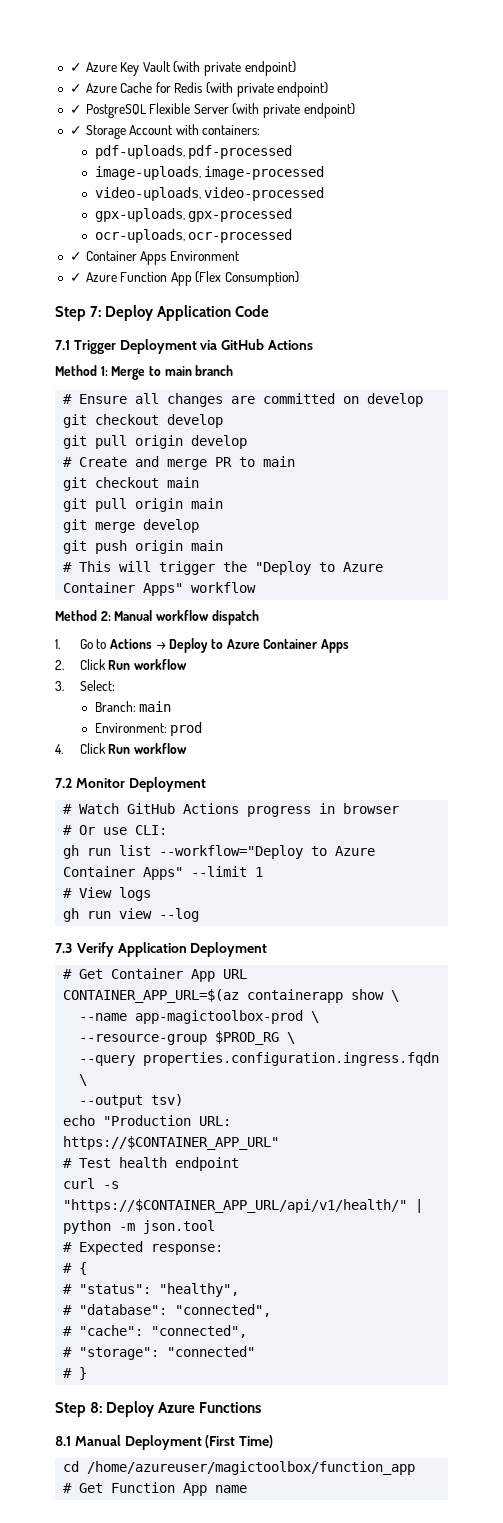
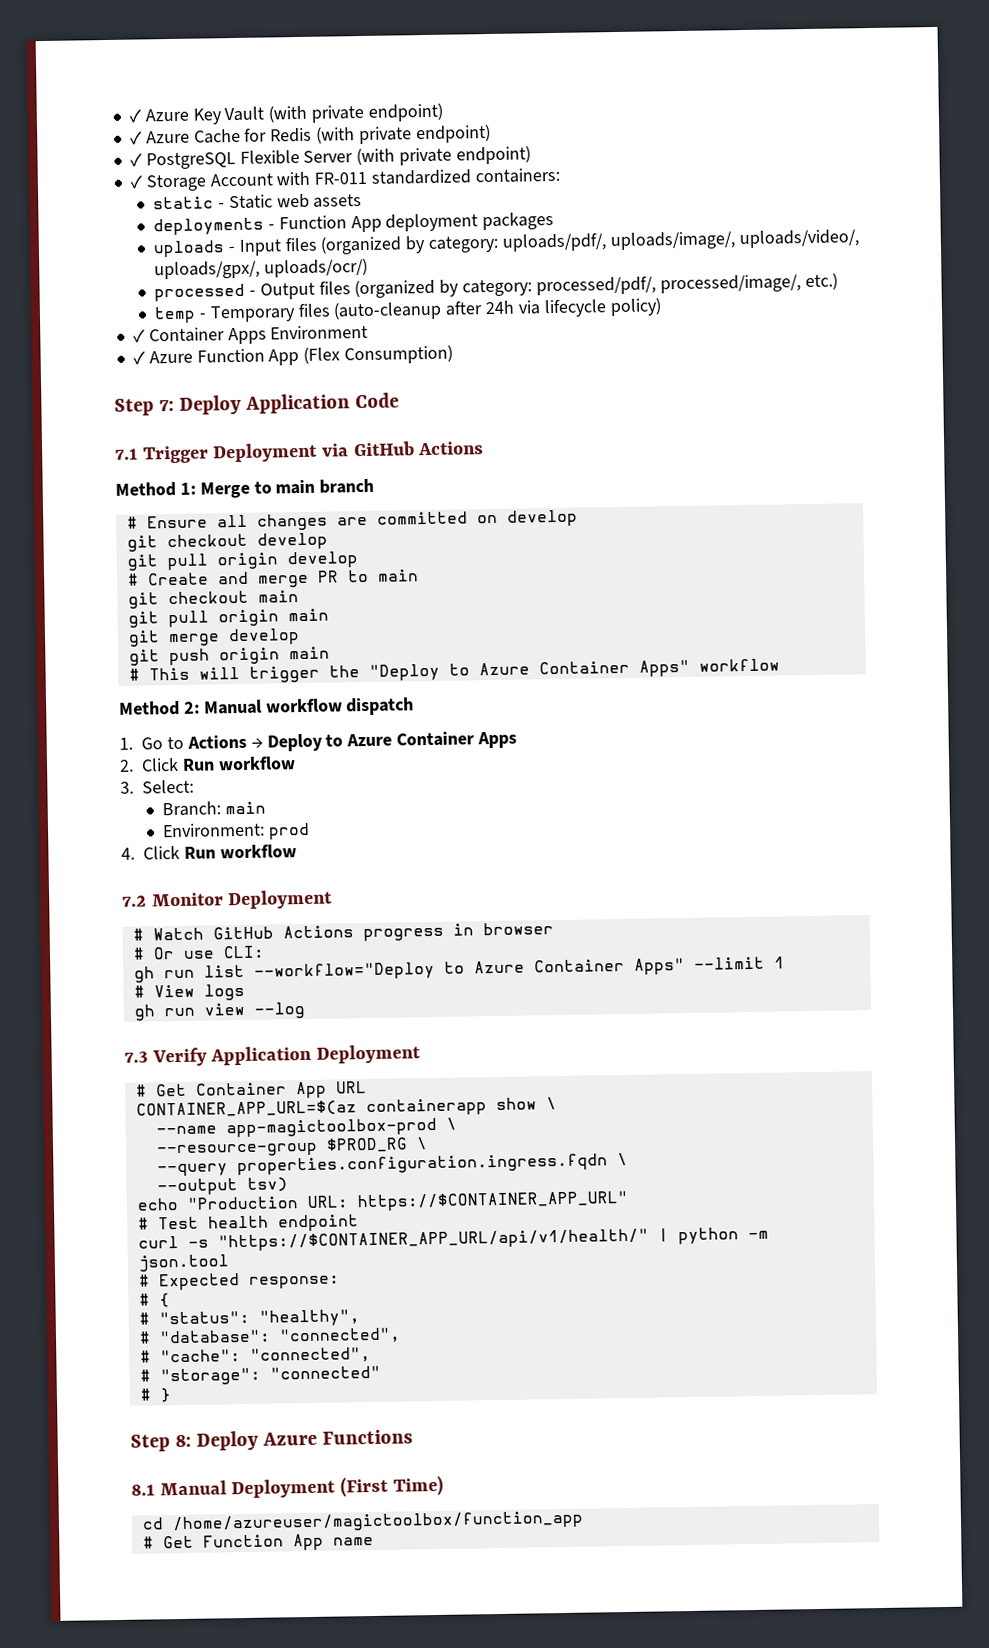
(199, 129) none -> [314,169,472,185] FR-011 standardized
[94,145,293,159] [94,166,325,180] [94,187,325,201] [94,208,293,222] [94,229,293,243] pdf-uploads, pdf-processed // image-uploads, image-processed // video-uploads, video-processed // gpx-uploads, gpx-processed // ocr-uploads, ocr-processed -> [152,193,363,210] [152,211,555,236] [152,229,859,258] [153,257,368,280] [153,272,838,302] [153,297,662,324] static - Static web assets // deployments - Function App deployment packages // uploads - Input files (organized by category: uploads/pdf/, uploads/image/, uploads/video/, uploads/gpx/, uploads/ocr/) // processed - Output files (organized by category: processed/pdf/, processed/image/, etc.) // temp - Temporary files (auto-cleanup after 24h via lifecycle policy)

